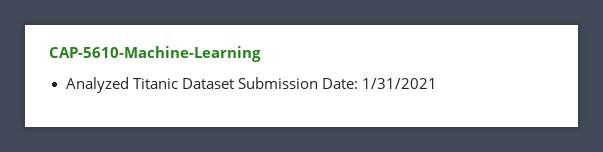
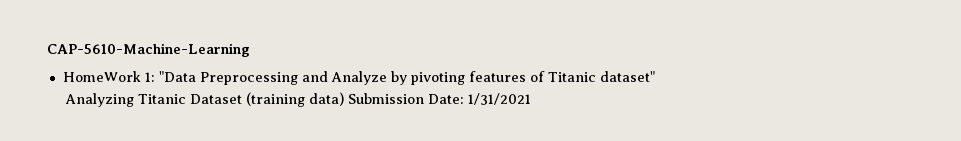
[65,77,234,93] Analyzed Titanic Dataset -> [62,71,655,85] [65,92,345,107] HomeWork 1: "Data Preprocessing and Analyze by pivoting features of Titanic dataset" // Analyzing Titanic Dataset (training data)

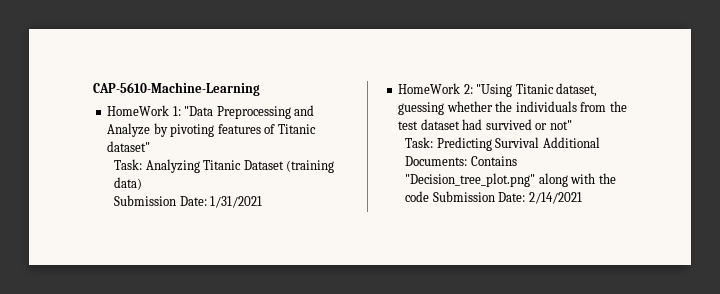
(655, 76) none -> [114,159,143,170] Task:
(345, 99) none -> (143, 183) //
(532, 99) none -> [398,83,598,97] [398,101,627,115] [398,119,572,130] [405,137,600,151] [405,156,517,166] [405,173,616,187] [405,191,582,204] // HomeWork 2: "Using Titanic dataset, guessing whether the individuals from the test dataset had survived or not" // Task: Predicting Survival Additional Documents: Contains "Decision_tree_plot.png" along with the code Submission Date: 2/14/2021

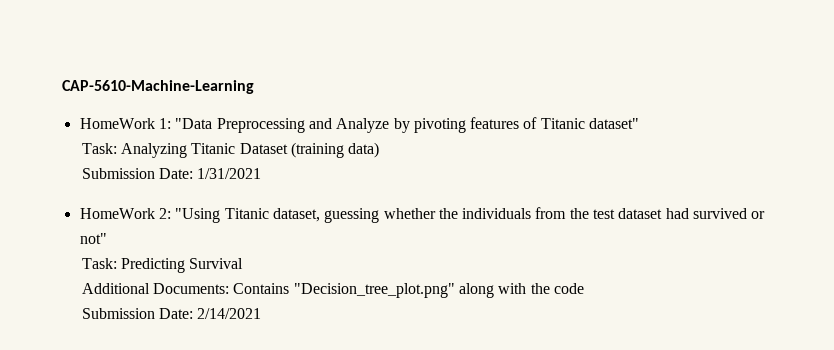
(540, 142) none -> (244, 263) //
(430, 196) none -> (584, 288) //

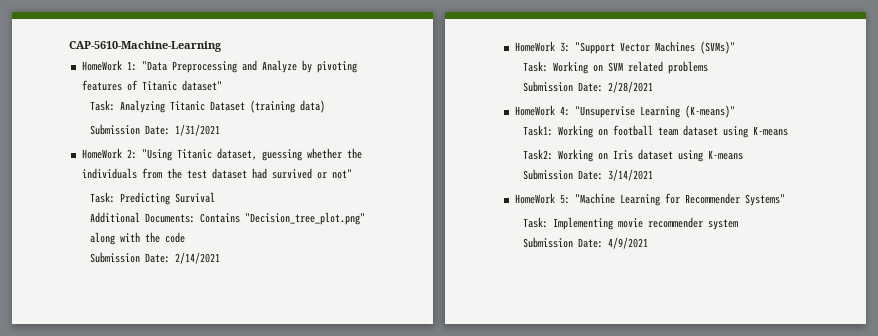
(262, 313) none -> [514,41,735,54] [523,61,709,74] [523,81,654,93] [514,105,735,118] [523,125,789,138] [523,149,744,162] [523,169,654,181] [514,193,785,206] [523,217,739,230] [523,237,649,249] // HomeWork 3: "Support Vector Machines (SVMs)" // Task: Working on SVM related problems // Submission Date: 2/28/2021 // HomeWork 4: "Unsupervise Learning (K-means)" // Task1: Working on football team dataset using K-means // Task2: Working on Iris dataset using K-means // Submission Date: 3/14/2021 // HomeWork 5: "Machine Learning for Recommender Systems" // Task: Implementing movie recommender system // Submission Date: 4/9/2021

